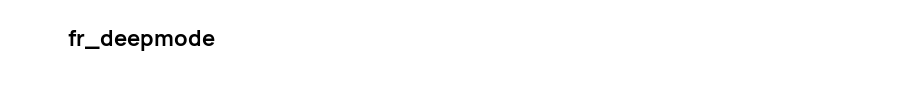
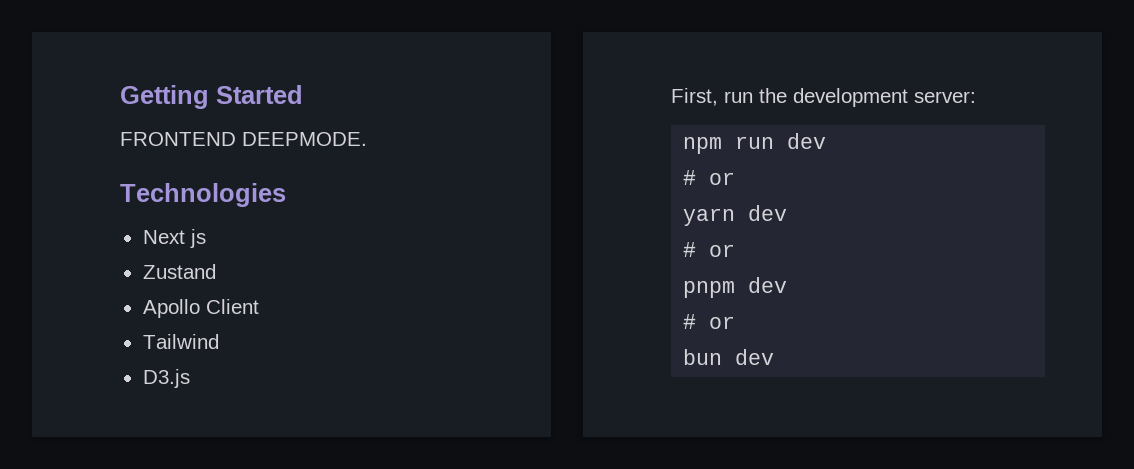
[68,30,215,51] fr_deepmode -> [120,85,303,109] [120,132,367,146] [120,183,286,207] [142,229,206,248] [142,264,216,279] [142,299,259,318] [142,334,219,349] [142,369,190,388] [671,88,976,107] [683,133,827,154] [683,170,736,185] [683,205,788,226] [683,242,736,257] [683,277,788,298] [683,314,736,329] [683,349,775,365] Getting Started // FRONTEND DEEPMODE. // Technologies // Next js // Zustand // Apollo Client // Tailwind // D3.js // First, run the development server: // npm run dev // # or // yarn dev // # or // pnpm dev // # or // bun dev

